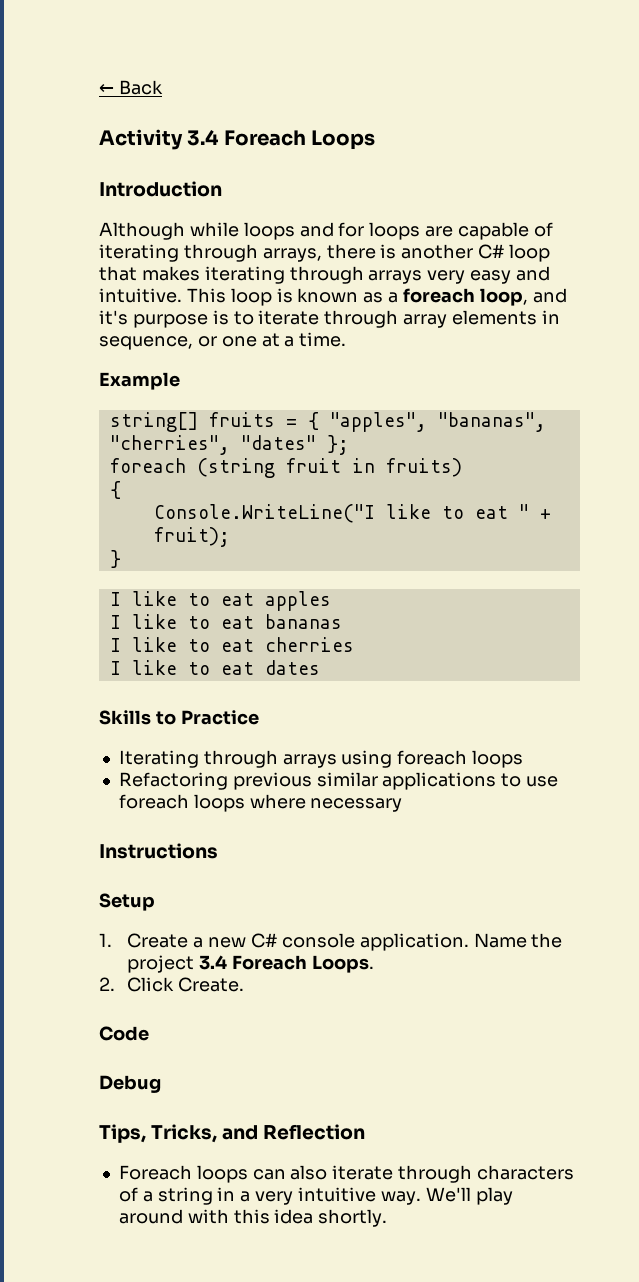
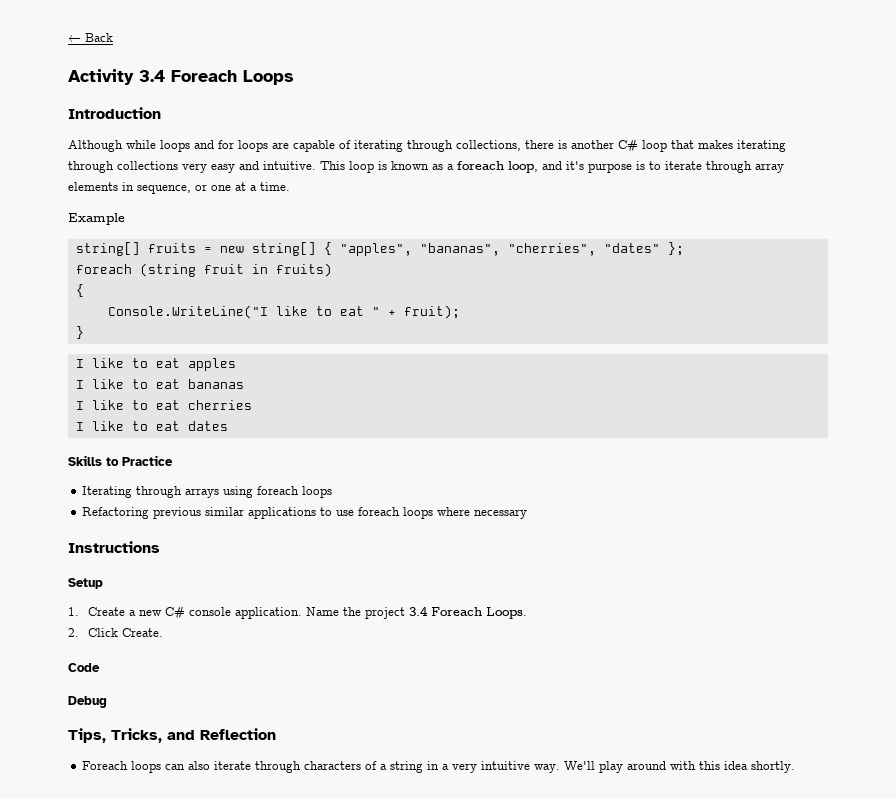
[262,248,322,262] arrays, -> [456,140,521,151] collections,
[368,270,423,284] arrays -> [117,161,178,170] collections
(297, 423) none -> [219,242,316,256] new string[]

